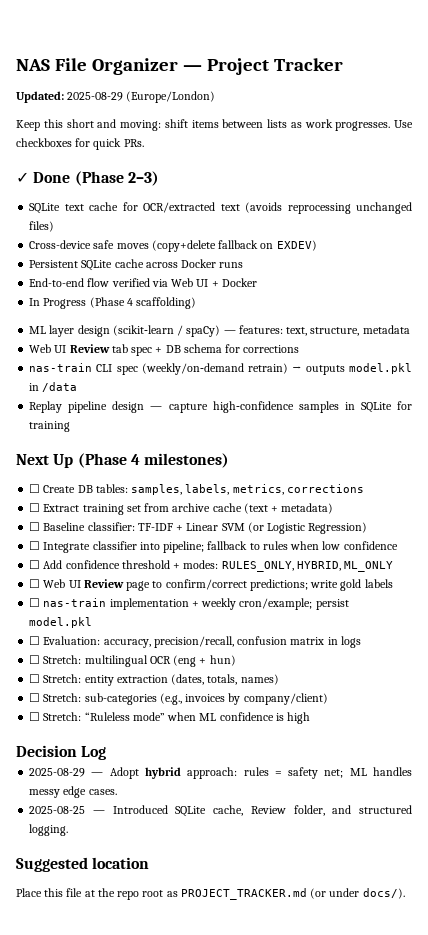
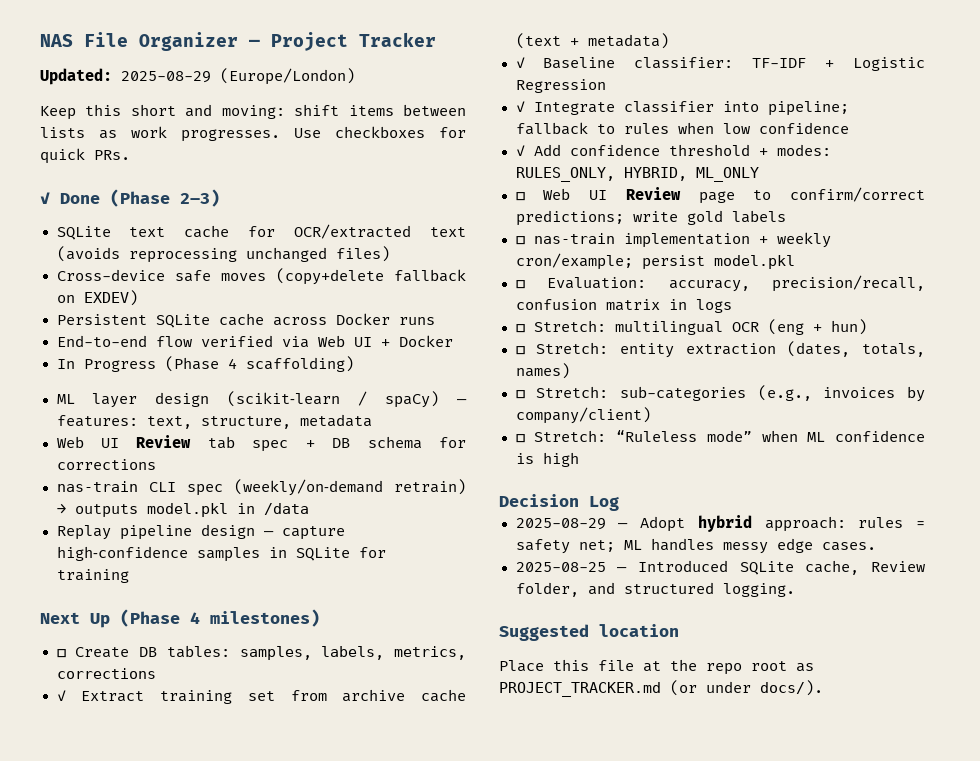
[29,503,41,512] ☐ -> [56,690,66,701] ✓
[29,522,41,531] ☐ -> [515,57,525,68] ✓
[186,522,368,534] [29,541,41,550] Linear SVM (or Logistic Regression) // ☐ -> [853,57,925,71] [515,79,606,93] [515,101,525,112] Logistic Regression // ✓
[29,560,41,569] ☐ -> [515,145,525,156] ✓

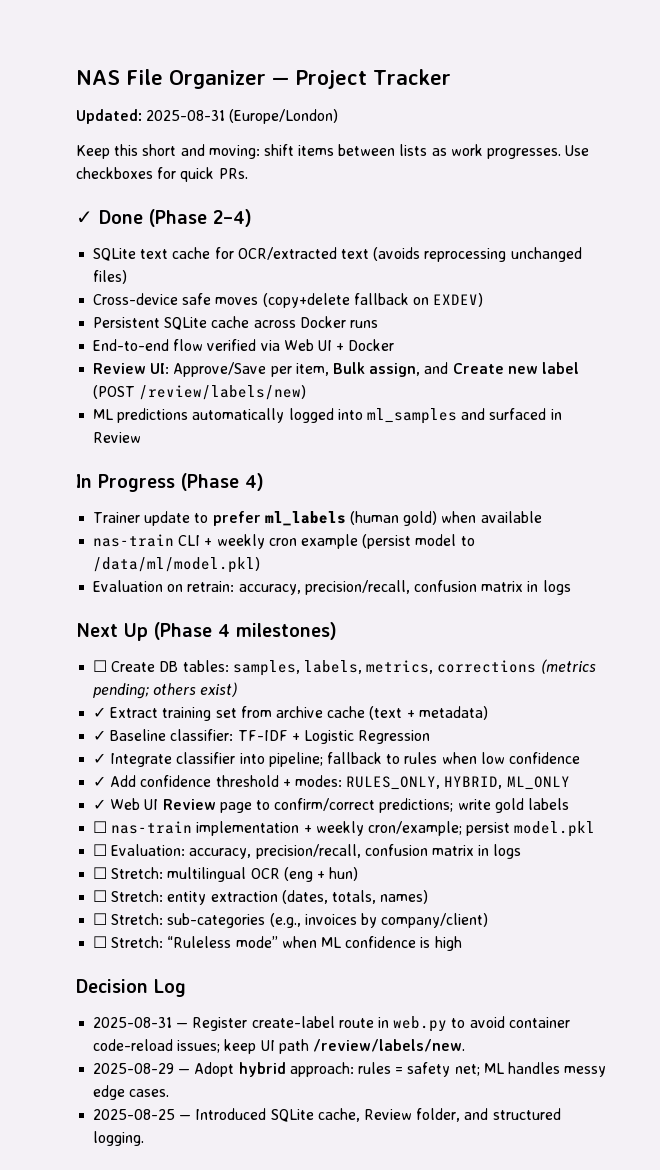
[121,71,211,83] 2025-08-29 -> [146,110,226,121] 2025-08-31
[180,189,220,207] 2–3) -> [213,209,252,227] 2–4)
[56,356,354,372] [56,391,468,408] [56,414,372,429] [56,435,466,452] [56,459,156,470] [56,479,466,496] [56,503,309,518] [56,524,345,540] [56,546,386,562] [56,569,129,583] In Progress (Phase 4 scaffolding) // ML layer design (scikit‑learn / spaCy) — features: text, structure, metadata // Web UI Review tab spec + DB schema for corrections // nas-train CLI spec (weekly/on‑demand retrain) → outputs model.pkl in /data // Replay pipeline design — capture high‑confidence samples in SQLite for training -> [93,362,579,377] [93,385,307,400] [93,408,562,424] [93,432,142,443] [76,473,264,492] [93,511,542,526] [93,534,475,549] [93,557,261,573] [93,580,571,595] Review UI: Approve/Save per item, Bulk assign, and Create new label (POST /review/labels/new) // ML predictions automatically logged into ml_samples and surfaced in Review // In Progress (Phase 4) // Trainer update to prefer ml_labels (human gold) when available // nas-train CLI + weekly cron example (persist model to /data/ml/model.pkl) // Evaluation on retrain: accuracy, precision/recall, confusion matrix in logs
(156, 673) none -> [540,659,596,674] [93,682,238,699] (metrics pending; others exist)
[515,192,525,201] ☐ -> [93,799,107,810] ✓
(619, 503) none -> [93,1016,570,1032] [93,1039,465,1054] // 2025-08-31 — Register create-label route in web.py to avoid container code-reload issues; keep UI path /review/labels/new.
[499,624,679,641] [499,659,814,675] [499,680,823,697] // Suggested location // Place this file at the repo root as PROJECT_TRACKER.md (or under docs/). -> (145, 1138) none

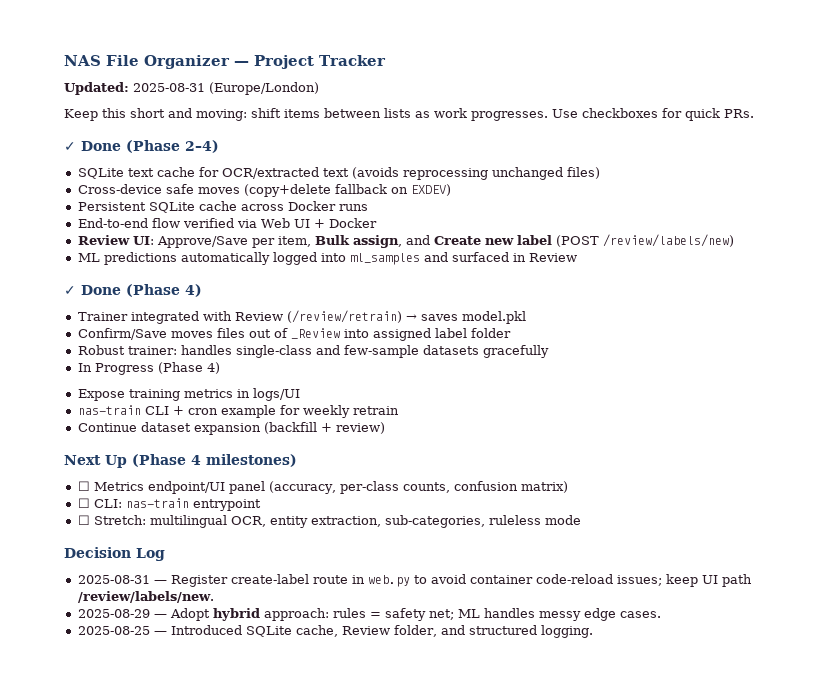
[76,473,264,492] [93,511,542,526] In Progress (Phase 4) // Trainer update to prefer ml_labels (human gold) when available -> [64,284,202,297] [77,310,526,324] [77,328,511,341] [77,345,549,358] [77,362,220,375] [77,388,300,401] ✓ Done (Phase 4) // Trainer integrated with Review (/review/retrain) → saves model.pkl // Confirm/Save moves files out of _Review into assigned label folder // Robust trainer: handles single-class and few-sample datasets gracefully // In Progress (Phase 4) // Expose training metrics in logs/UI
[216,534,265,549] weekly -> (184, 410) none
[362,534,475,549] [93,557,261,573] [93,580,571,595] (persist model to /data/ml/model.pkl) // Evaluation on retrain: accuracy, precision/recall, confusion matrix in logs -> [279,405,399,418] [77,422,385,435] for weekly retrain // Continue dataset expansion (backfill + review)
[111,659,596,676] [93,682,238,699] [93,706,488,721] [93,729,431,744] [93,752,580,767] [93,775,570,790] [93,798,569,813] [93,821,596,837] [93,844,522,859] [93,867,359,882] [93,890,429,905] [93,913,489,928] [93,936,462,951] Create DB tables: samples, labels, metrics, corrections (metrics pending; others exist) // ✓ Extract training set from archive cache (text + metadata) // ✓ Baseline classifier: TF-IDF + Logistic Regression // ✓ Integrate classifier into pipeline; fallback to rules when low confidence // ✓ Add confidence threshold + modes: RULES_ONLY, HYBRID, ML_ONLY // ✓ Web UI Review page to confirm/correct predictions; write gold labels // ☐ nas-train implementation + weekly cron/example; persist model.pkl // ☐ Evaluation: accuracy, precision/recall, confusion matrix in logs // ☐ Stretch: multilingual OCR (eng + hun) // ☐ Stretch: entity extraction (dates, totals, names) // ☐ Stretch: sub-categories (e.g., invoices by company/client) // ☐ Stretch: “Ruleless mode” when ML confidence is high -> [93,481,568,494] [77,498,261,511] [77,515,581,528] Metrics endpoint/UI panel (accuracy, per-class counts, confusion matrix) // ☐ CLI: nas-train entrypoint // ☐ Stretch: multilingual OCR, entity extraction, sub-categories, ruleless mode

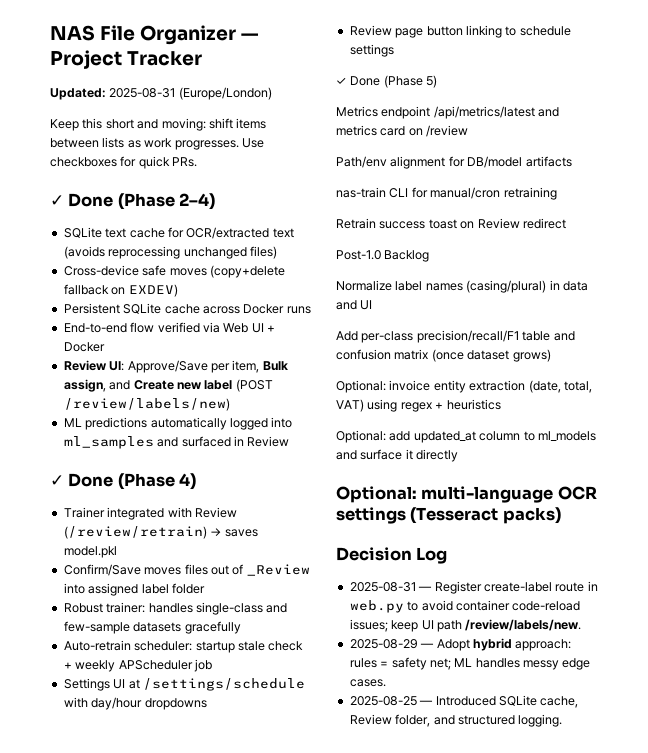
[77,362,220,375] [77,388,300,401] [77,405,399,418] [77,422,385,435] [64,454,297,468] [77,481,568,494] [77,498,261,511] [77,515,581,528] In Progress (Phase 4) // Expose training metrics in logs/UI // nas-train CLI + cron example for weekly retrain // Continue dataset expansion (backfill + review) // Next Up (Phase 4 milestones) // ☐ Metrics endpoint/UI panel (accuracy, per-class counts, confusion matrix) // ☐ CLI: nas-train entrypoint // ☐ Stretch: multilingual OCR, entity extraction, sub-categories, ruleless mode -> [63,640,304,653] [63,659,212,672] [63,678,305,691] [63,697,207,710] [349,25,571,38] [349,44,394,57] [336,75,438,88] [336,106,560,119] [336,125,469,137] [336,156,572,169] [336,187,557,200] [336,218,566,229] [336,250,430,262] [336,280,588,293] [336,300,373,310] [336,330,575,343] [336,349,551,362] [336,380,592,393] [336,399,501,412] [336,430,596,443] [336,449,459,462] [336,486,597,503] [336,507,561,524] Auto-retrain scheduler: startup stale check + weekly APScheduler job // Settings UI at /settings/schedule with day/hour dropdowns // Review page button linking to schedule settings // ✓ Done (Phase 5) // Metrics endpoint /api/metrics/latest and metrics card on /review // Path/env alignment for DB/model artifacts // nas-train CLI for manual/cron retraining // Retrain success toast on Review redirect // Post‑1.0 Backlog // Normalize label names (casing/plural) in data and UI // Add per‑class precision/recall/F1 table and confusion matrix (once dataset grows) // Optional: invoice entity extraction (date, total, VAT) using regex + heuristics // Optional: add updated_at column to ml_models and surface it directly // Optional: multi-language OCR settings (Tesseract packs)

